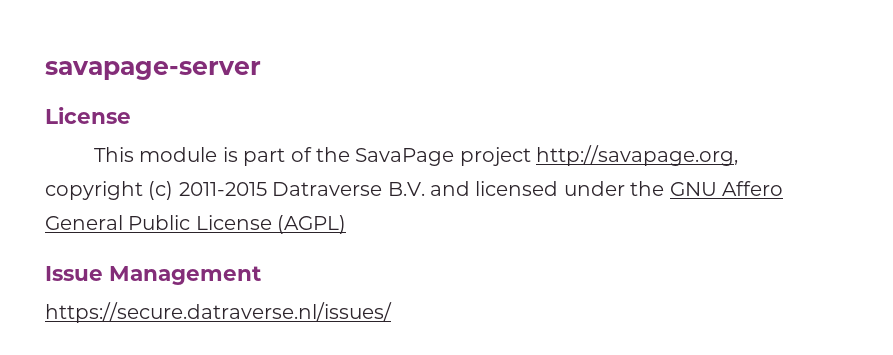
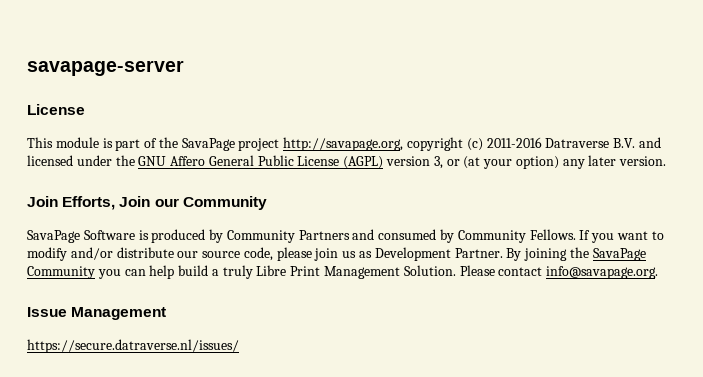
[178,182,267,196] 2011-2015 -> [486,137,542,148] 2011-2016
(347, 224) none -> [386,155,667,169] [27,196,267,210] [27,229,664,243] [27,247,646,261] [27,265,659,279] version 3, or (at your option) any later version. // Join Efforts, Join our Community // SavaPage Software is produced by Community Partners and consumed by Community Fellows. If you want to modify and/or distribute our source code, please join us as Development Partner. By joining the SavaPage Community you can help build a truly Libre Print Management Solution. Please contact info@savapage.org.

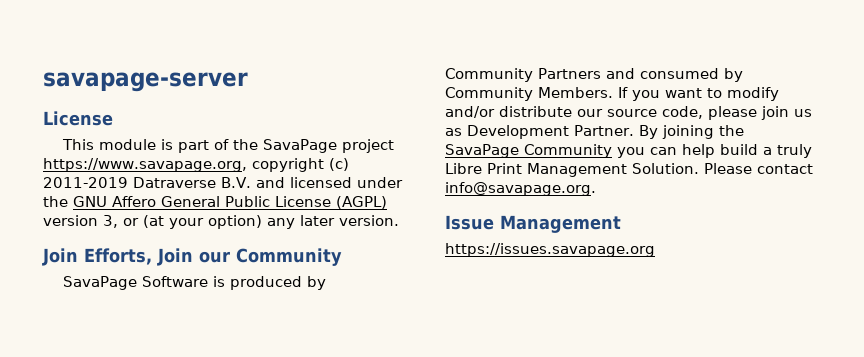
[283,137,404,151] http://savapage.org, -> [43,158,247,172] https://www.savapage.org,
[486,137,542,148] 2011-2016 -> [43,177,128,188] 2011-2019
[529,229,576,240] Fellows. -> [538,87,613,98] Members.
[27,339,239,353] https://secure.datraverse.nl/issues/ -> [445,243,655,257] https://issues.savapage.org

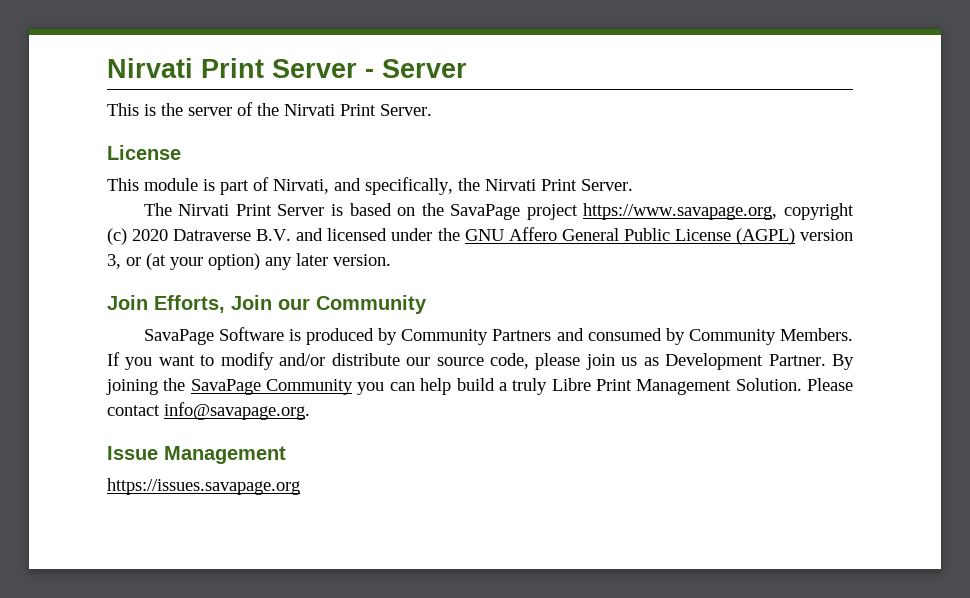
[43,72,248,92] savapage-server -> [107,58,467,78] [107,102,432,116] Nirvati Print Server - Server // This is the server of the Nirvati Print Server.
(230, 144) none -> [273,177,633,195] [143,203,416,216] Nirvati, and specifically, the Nirvati Print Server. // The Nirvati Print Server is based on
[43,177,128,188] 2011-2019 -> [132,229,169,241] 2020

